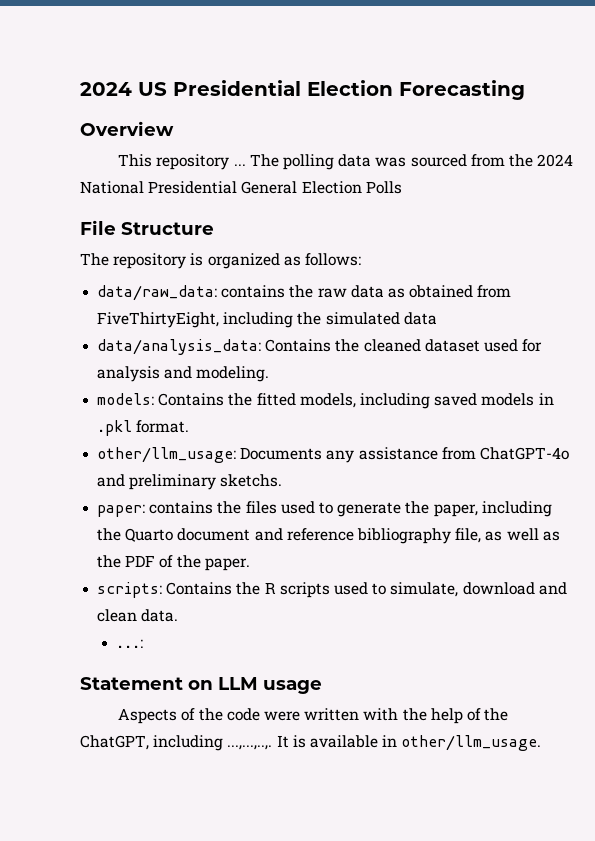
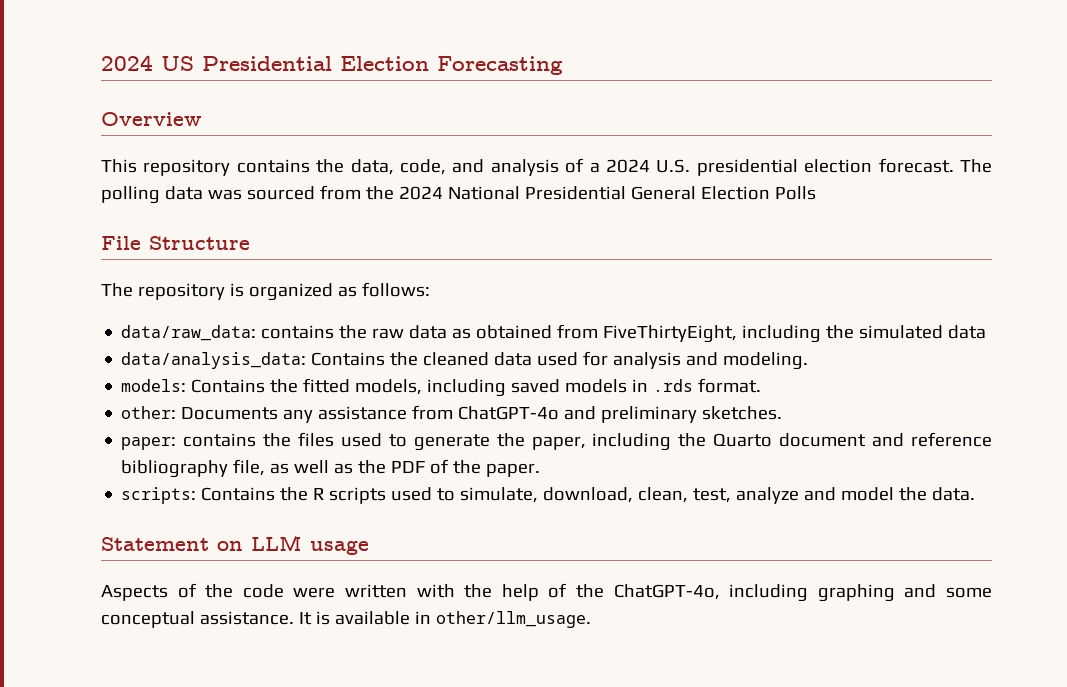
[233,164,246,166] ... -> [236,158,954,176] contains the data, code, and analysis of a 2024 U.S. presidential election forecast.
[424,339,480,352] dataset -> [494,352,533,366] data
[97,420,133,436] .pkl -> [653,379,694,392] .rds
[97,447,237,463] other/llm_usage: -> [121,406,177,419] other:
[220,474,283,487] sketchs. -> [702,406,783,420] sketches.
[462,582,567,595] [97,609,138,622] download and clean -> [543,487,928,504] download, clean, test, analyze and model the
[116,639,144,648] // ...: -> (976, 494) none
[80,735,273,751] ChatGPT, including ...,...,..,. -> [613,584,993,602] [101,611,294,628] ChatGPT-4o, including graphing and some conceptual assistance.

